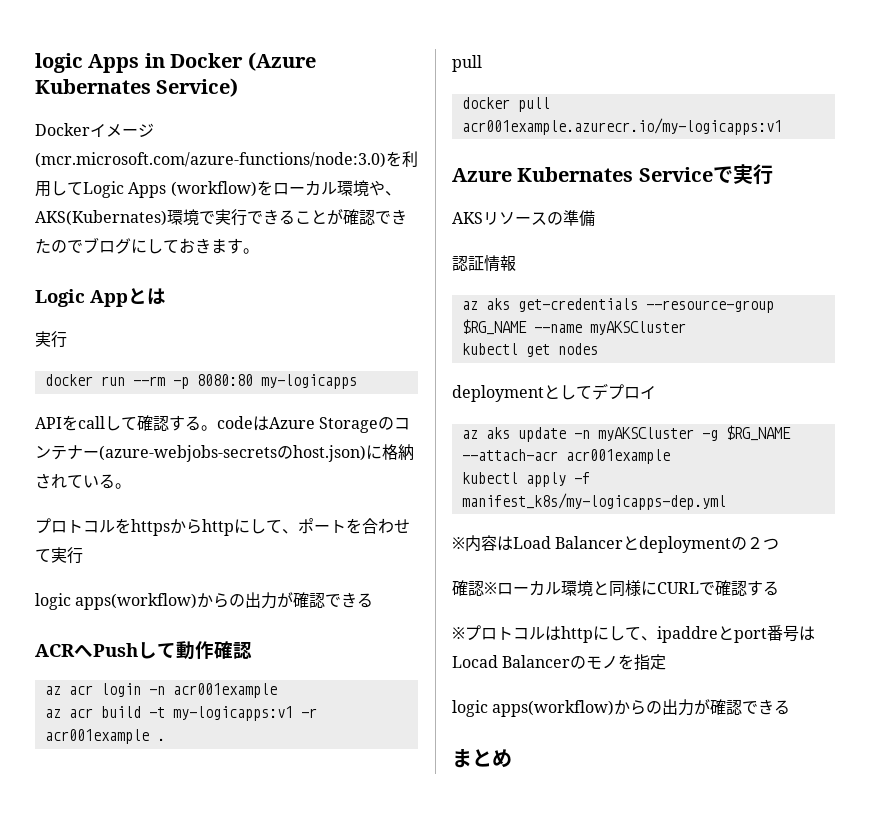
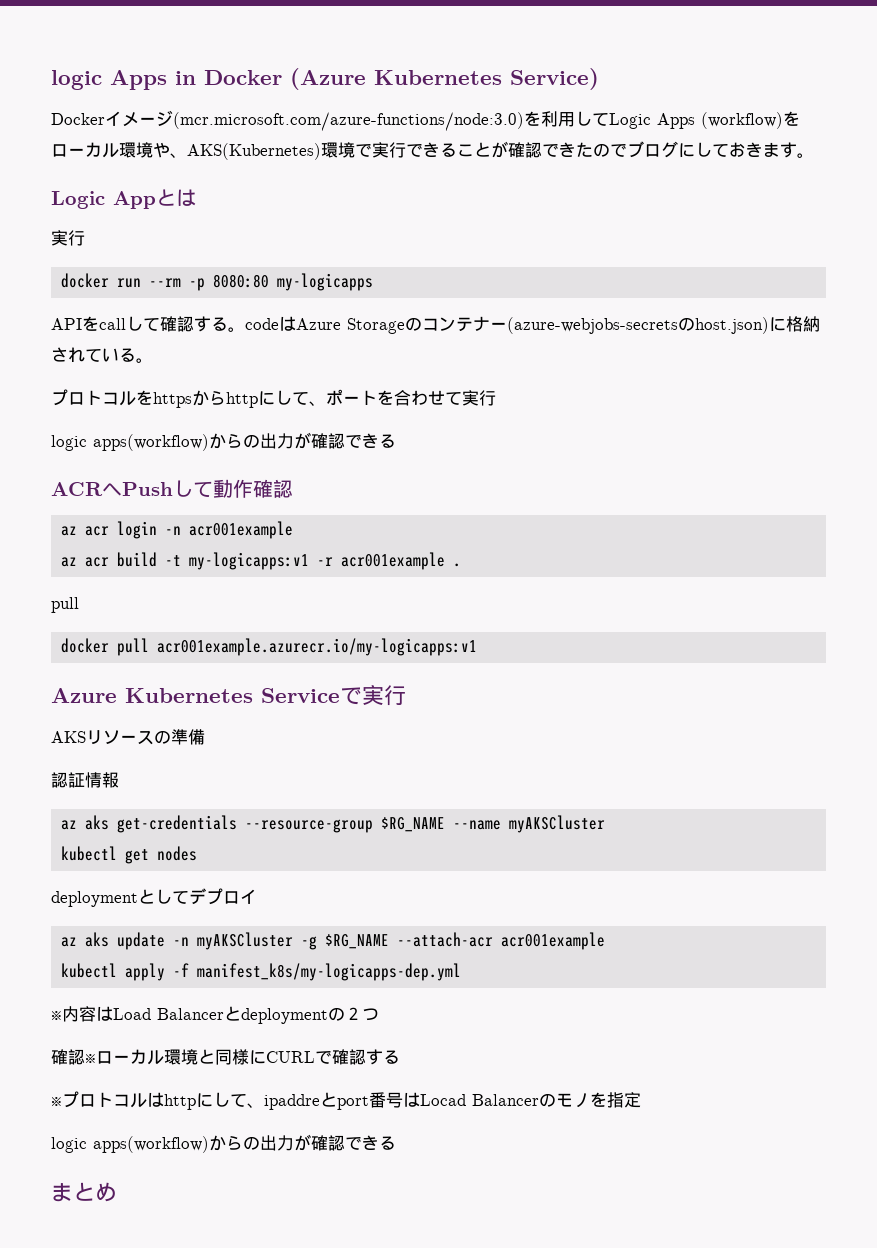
[35,79,151,94] Kubernates -> [374,70,502,85] Kubernetes
[35,210,167,226] AKS(Kubernates) -> [187,143,321,160] AKS(Kubernetes)
[517,167,634,182] Kubernates -> [125,688,253,703] Kubernetes

